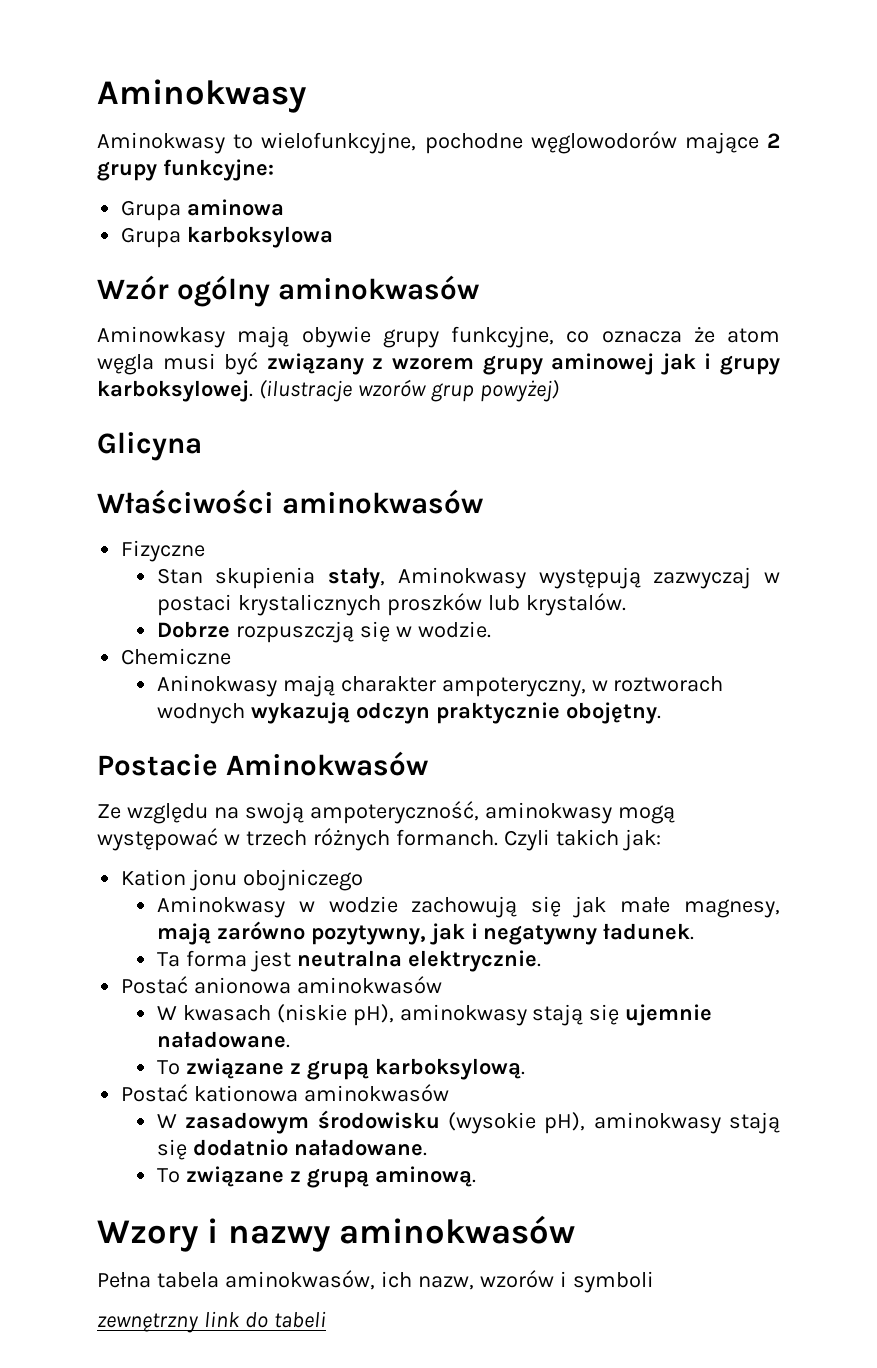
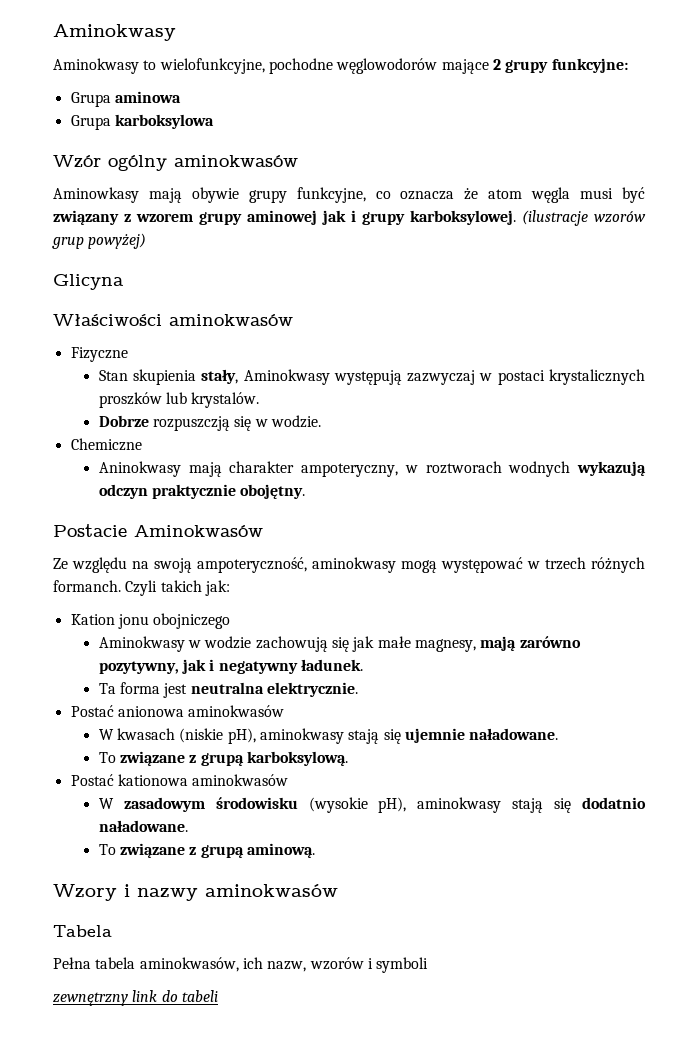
(575, 1229) none -> [53,925,112,937] // Tabela

